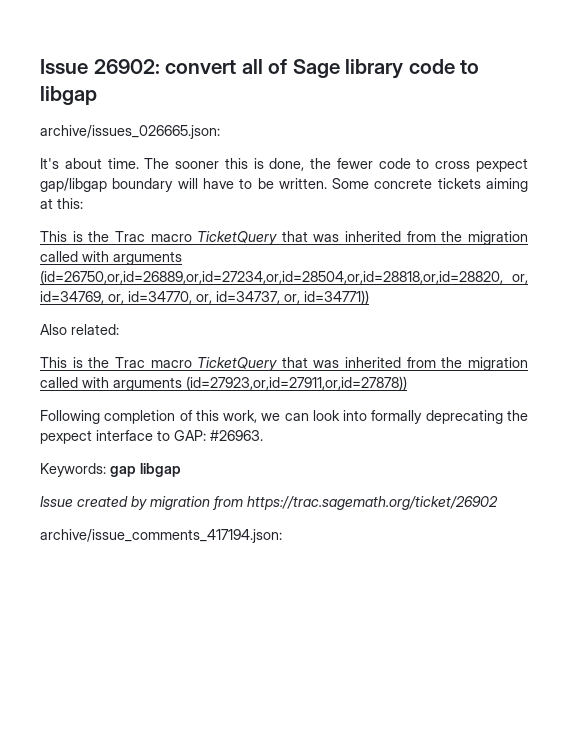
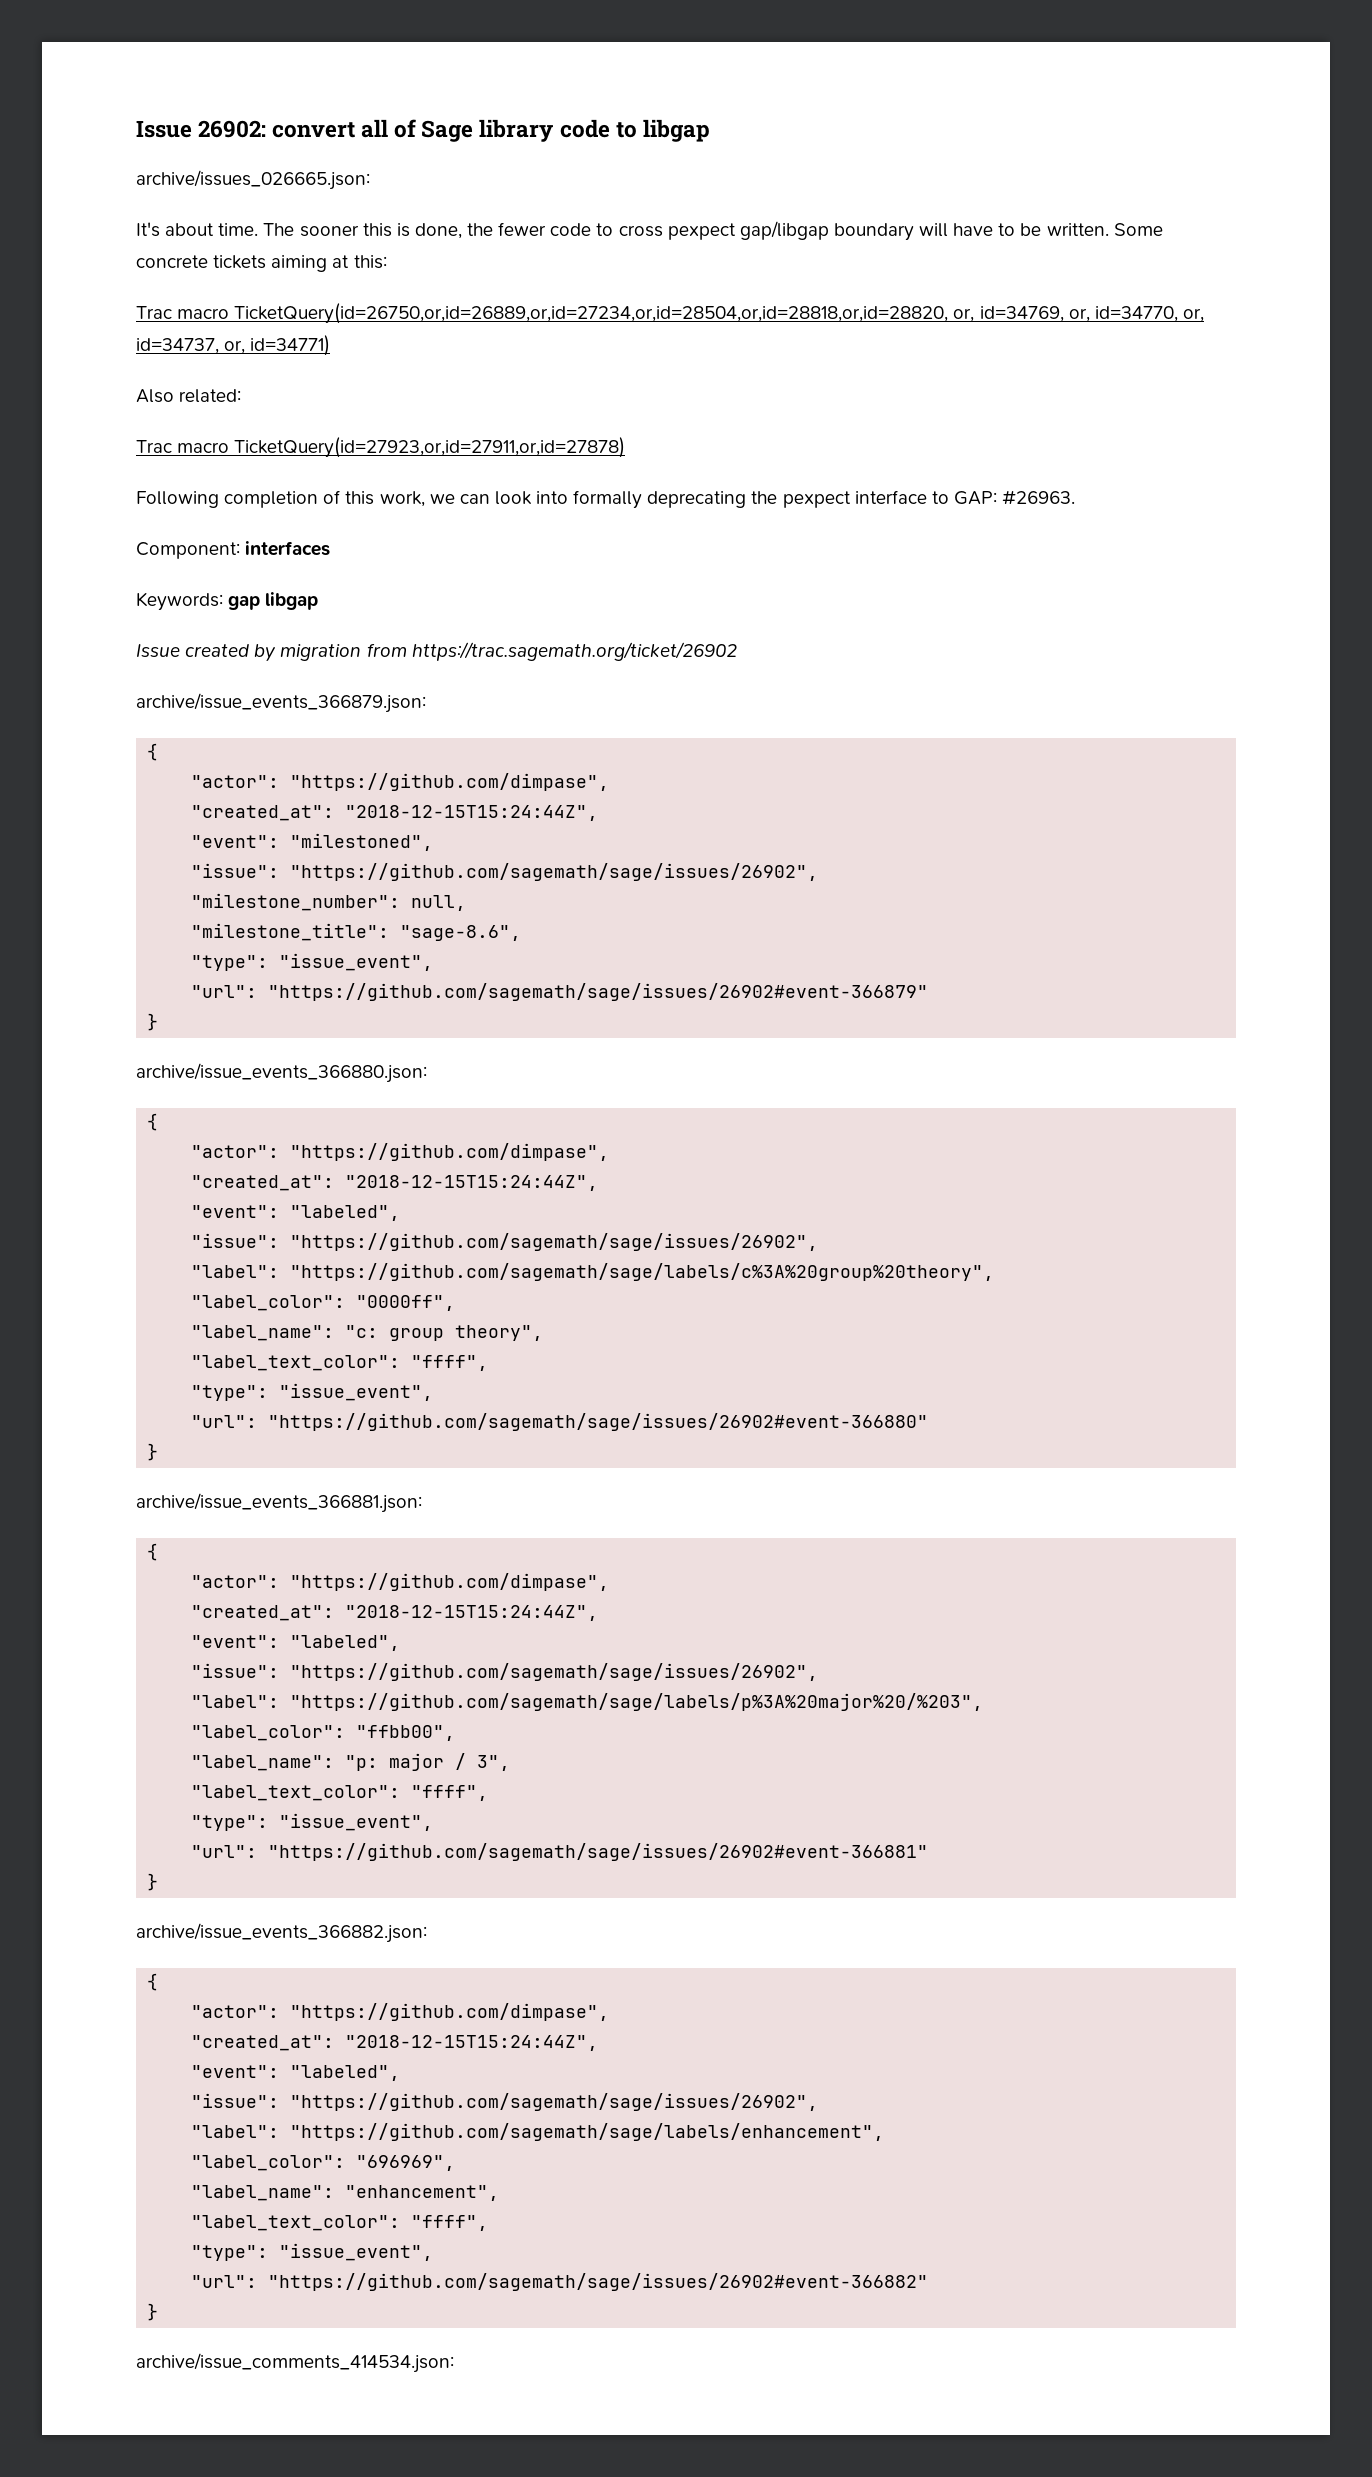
[40,231,528,245] [40,251,182,265] [40,270,503,284] This is the Trac macro TicketQuery that was inherited from the migration called with arguments (id=26750,or,id=26889,or,id=27234,or,id=28504,or,id=28818,or,id=28820, -> [136,303,949,324] Trac macro TicketQuery(id=26750,or,id=26889,or,id=27234,or,id=28504,or,id=28818,or,id=28820,
[304,290,369,304] id=34771)) -> [250,335,331,356] id=34771)
[40,357,528,371] [40,376,407,391] This is the Trac macro TicketQuery that was inherited from the migration called with arguments (id=27923,or,id=27911,or,id=27878)) -> [136,437,626,458] Trac macro TicketQuery(id=27923,or,id=27911,or,id=27878)
(263, 435) none -> [136,541,331,559] // Component: interfaces
[40,529,282,543] archive/issue_comments_417194.json: -> [136,693,426,713] [147,743,159,761] [191,773,610,791] [191,805,599,821] [191,833,434,851] [191,863,819,881] [191,893,467,911] [191,923,522,941] [191,953,434,971] [191,983,929,1001] [147,1013,159,1031] [136,1063,427,1083] [147,1113,159,1131] [191,1143,610,1161] [191,1175,599,1191] [191,1205,401,1221] [191,1233,819,1251] [191,1263,995,1281] [191,1295,456,1311] [191,1325,544,1341] [191,1355,489,1371] [191,1383,434,1401] [191,1413,929,1431] [147,1443,159,1461] [136,1493,422,1513] [147,1543,159,1561] [191,1573,610,1591] [191,1605,599,1621] [191,1635,401,1651] [191,1663,819,1681] [191,1693,984,1711] [191,1725,456,1741] [191,1753,511,1771] [191,1785,489,1801] [191,1813,434,1831] [191,1843,929,1861] [147,1873,159,1891] [136,1923,427,1943] [147,1973,159,1991] [191,2003,610,2021] [191,2035,599,2051] [191,2065,401,2081] [191,2093,819,2111] [191,2123,885,2141] [191,2155,456,2171] [191,2185,500,2201] [191,2215,489,2231] [191,2243,434,2261] [191,2273,929,2291] [147,2303,159,2321] [136,2353,454,2373] archive/issue_events_366879.json: // { // "actor": "https://github.com/dimpase", // "created_at": "2018-12-15T15:24:44Z", // "event": "milestoned", // "issue": "https://github.com/sagemath/sage/issues/26902", // "milestone_number": null, // "milestone_title": "sage-8.6", // "type": "issue_event", // "url": "https://github.com/sagemath/sage/issues/26902#event-366879" // } // archive/issue_events_366880.json: // { // "actor": "https://github.com/dimpase", // "created_at": "2018-12-15T15:24:44Z", // "event": "labeled", // "issue": "https://github.com/sagemath/sage/issues/26902", // "label": "https://github.com/sagemath/sage/labels/c%3A%20group%20theory", // "label_color": "0000ff", // "label_name": "c: group theory", // "label_text_color": "ffff", // "type": "issue_event", // "url": "https://github.com/sagemath/sage/issues/26902#event-366880" // } // archive/issue_events_366881.json: // { // "actor": "https://github.com/dimpase", // "created_at": "2018-12-15T15:24:44Z", // "event": "labeled", // "issue": "https://github.com/sagemath/sage/issues/26902", // "label": "https://github.com/sagemath/sage/labels/p%3A%20major%20/%203", // "label_color": "ffbb00", // "label_name": "p: major / 3", // "label_text_color": "ffff", // "type": "issue_event", // "url": "https://github.com/sagemath/sage/issues/26902#event-366881" // } // archive/issue_events_366882.json: // { // "actor": "https://github.com/dimpase", // "created_at": "2018-12-15T15:24:44Z", // "event": "labeled", // "issue": "https://github.com/sagemath/sage/issues/26902", // "label": "https://github.com/sagemath/sage/labels/enhancement", // "label_color": "696969", // "label_name": "enhancement", // "label_text_color": "ffff", // "type": "issue_event", // "url": "https://github.com/sagemath/sage/issues/26902#event-366882" // } // archive/issue_comments_414534.json:

